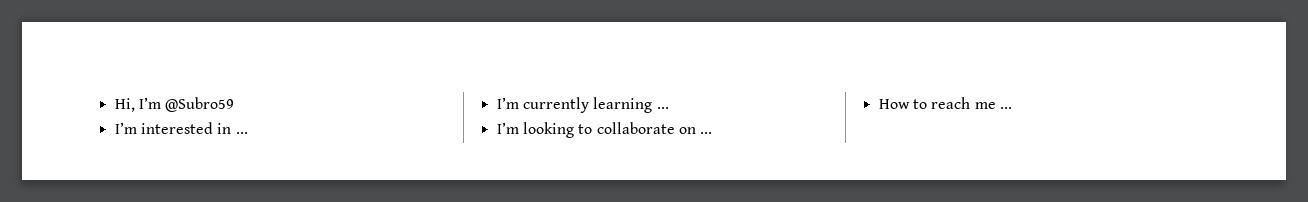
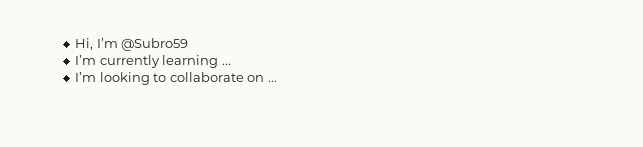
[114,122,248,134] // I’m interested in ... -> (189, 44) none
[878,97,1012,109] // How to reach me ... -> (277, 81) none

